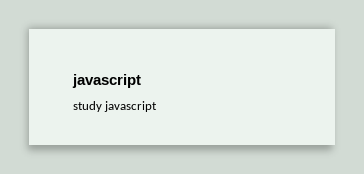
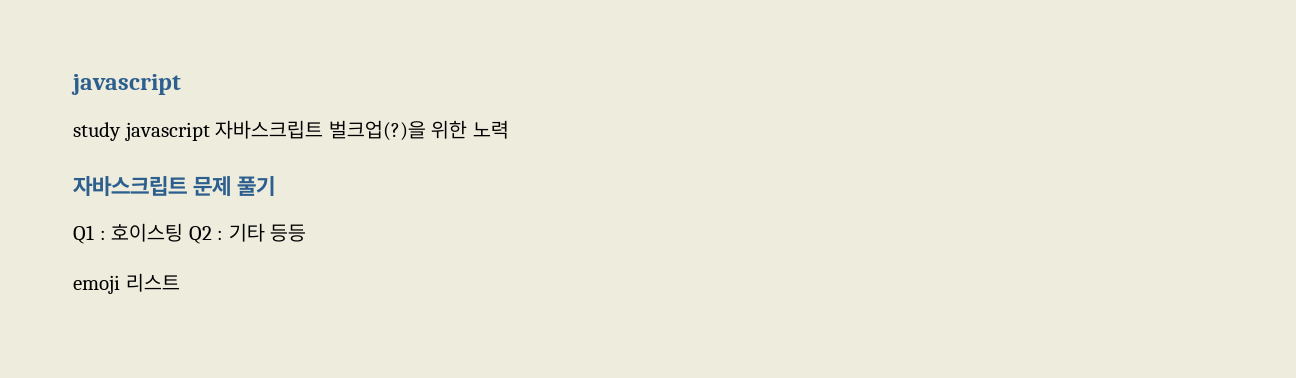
(158, 106) none -> [215,120,509,141] [73,176,276,197] [73,223,307,244] [73,273,180,294] 자바스크립트 벌크업(?)을 위한 노력 // 자바스크립트 문제 풀기 // Q1 : 호이스팅 Q2 : 기타 등등 // emoji 리스트

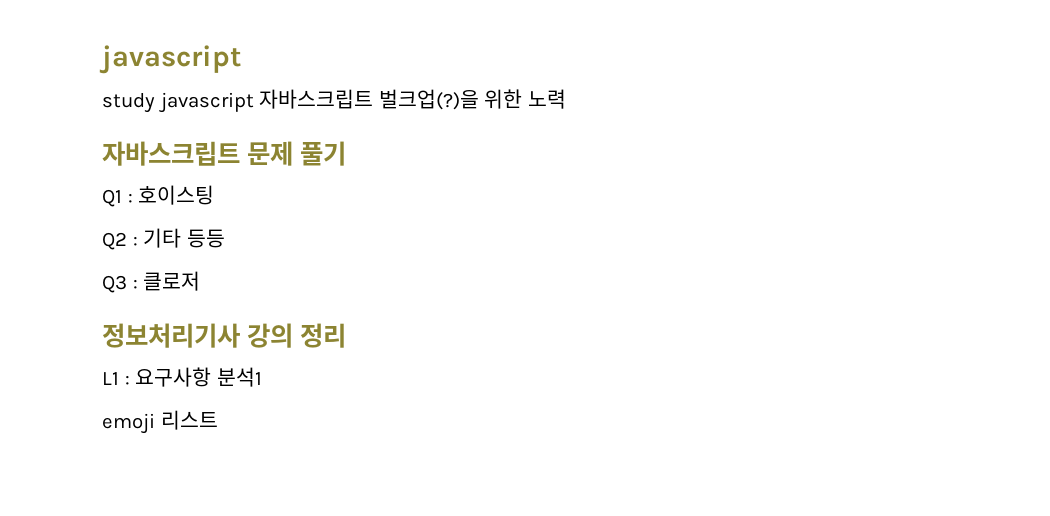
(184, 232) none -> (215, 195) //
(307, 233) none -> [102,271,201,293] [102,323,346,348] [102,367,262,387] // Q3 : 클로저 // 정보처리기사 강의 정리 // L1 : 요구사항 분석1

